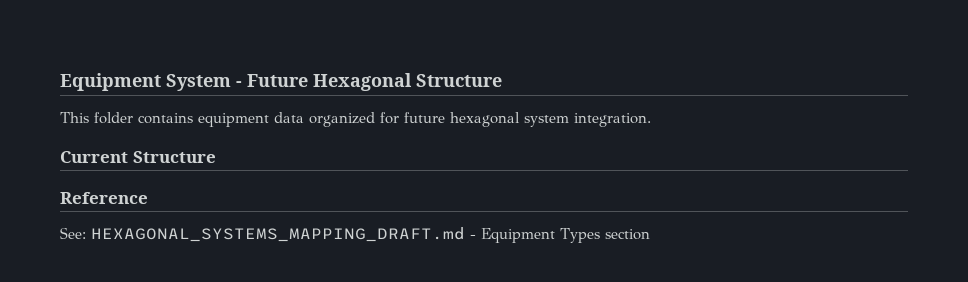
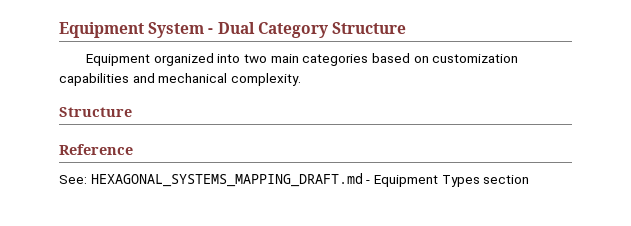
[247,73,502,91] [60,112,651,127] [60,151,128,163] Future Hexagonal Structure // This folder contains equipment data organized for future hexagonal system integration. // Current -> [217,22,406,38] [86,53,519,66] [59,73,301,86] Dual Category Structure // Equipment organized into two main categories based on customization capabilities and mechanical complexity. //

